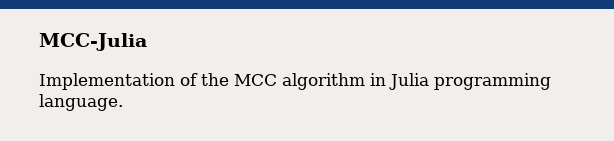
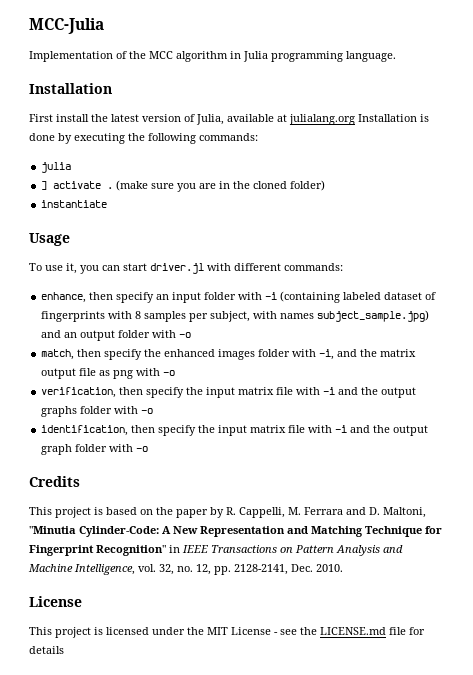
(123, 102) none -> [29,83,112,94] [29,114,429,125] [29,133,258,144] [41,162,72,173] [41,180,326,192] [41,200,108,208] [29,233,70,246] [29,263,343,274] [41,291,437,303] [41,310,430,322] [41,330,192,341] [41,349,417,360] [41,368,176,379] [41,387,417,398] [41,406,154,417] [41,425,429,436] [41,444,149,455] [29,476,80,487] [29,507,426,518] [29,526,442,537] [29,545,403,556] [28,564,343,575] [29,596,82,607] [29,627,425,638] [29,646,64,654] // Installation // First install the latest version of Julia, available at julialang.org Installation is done by executing the following commands: // julia // ] activate . (make sure you are in the cloned folder) // instantiate // Usage // To use it, you can start driver.jl with different commands: // enhance, then specify an input folder with -i (containing labeled dataset of fingerprints with 8 samples per subject, with names subject_sample.jpg) and an output folder with -o // match, then specify the enhanced images folder with -i, and the matrix output file as png with -o // verification, then specify the input matrix file with -i and the output graphs folder with -o // identification, then specify the input matrix file with -i and the output graph folder with -o // Credits // This project is based on the paper by R. Cappelli, M. Ferrara and D. Maltoni, "Minutia Cylinder-Code: A New Representation and Matching Technique for Fingerprint Recognition" in IEEE Transactions on Pattern Analysis and Machine Intelligence, vol. 32, no. 12, pp. 2128-2141, Dec. 2010. // License // This project is licensed under the MIT License - see the LICENSE.md file for details

